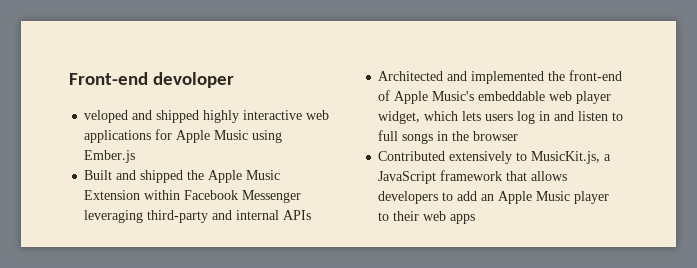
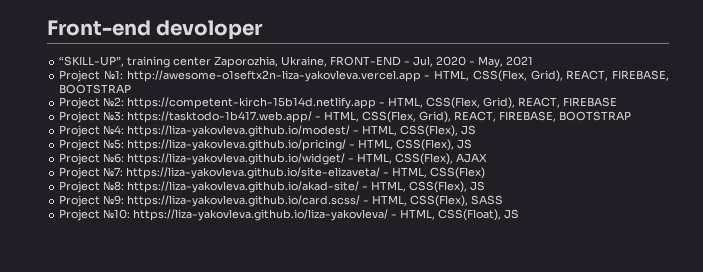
[84,110,330,123] [84,129,283,143] [84,150,136,163] [84,170,281,183] [84,190,302,203] [84,210,312,223] [378,70,623,84] [378,90,612,104] [378,111,624,124] [378,130,519,144] [378,151,612,164] [378,170,568,184] [378,191,610,204] [378,211,476,224] veloped and shipped highly interactive web applications for Apple Music using Ember.js // Built and shipped the Apple Music Extension within Facebook Messenger leveraging third-party and internal APIs // Architected and implemented the front-end of Apple Music's embeddable web player widget, which lets users log in and listen to full songs in the browser // Contributed extensively to MusicKit.js, a JavaScript framework that allows developers to add an Apple Music player to their web apps -> [59,56,534,68] [59,70,669,82] [59,84,132,94] [59,97,618,109] [59,111,632,123] [59,125,477,137] [59,139,473,151] [59,153,488,165] [59,167,486,179] [59,181,486,193] [59,195,504,207] [59,209,520,221] “SKILL-UP”, training center Zaporozhia, Ukraine, FRONT-END - Jul, 2020 - May, 2021 // Project №1: http://awesome-o1seftx2n-liza-yakovleva.vercel.app - HTML, CSS(Flex, Grid), REACT, FIREBASE, BOOTSTRAP // Project №2: https://competent-kirch-15b14d.netlify.app - HTML, CSS(Flex, Grid), REACT, FIREBASE // Project №3: https://tasktodo-1b417.web.app/ - HTML, CSS(Flex, Grid), REACT, FIREBASE, BOOTSTRAP // Project №4: https://liza-yakovleva.github.io/modest/ - HTML, CSS(Flex), JS // Project №5: https://liza-yakovleva.github.io/pricing/ - HTML, CSS(Flex), JS // Project №6: https://liza-yakovleva.github.io/widget/ - HTML, CSS(Flex), AJAX // Project №7: https://liza-yakovleva.github.io/site-elizaveta/ - HTML, CSS(Flex) // Project №8: https://liza-yakovleva.github.io/akad-site/ - HTML, CSS(Flex), JS // Project №9: https://liza-yakovleva.github.io/card.scss/ - HTML, CSS(Flex), SASS // Project №10: https://liza-yakovleva.github.io/liza-yakovleva/ - HTML, CSS(Float), JS

